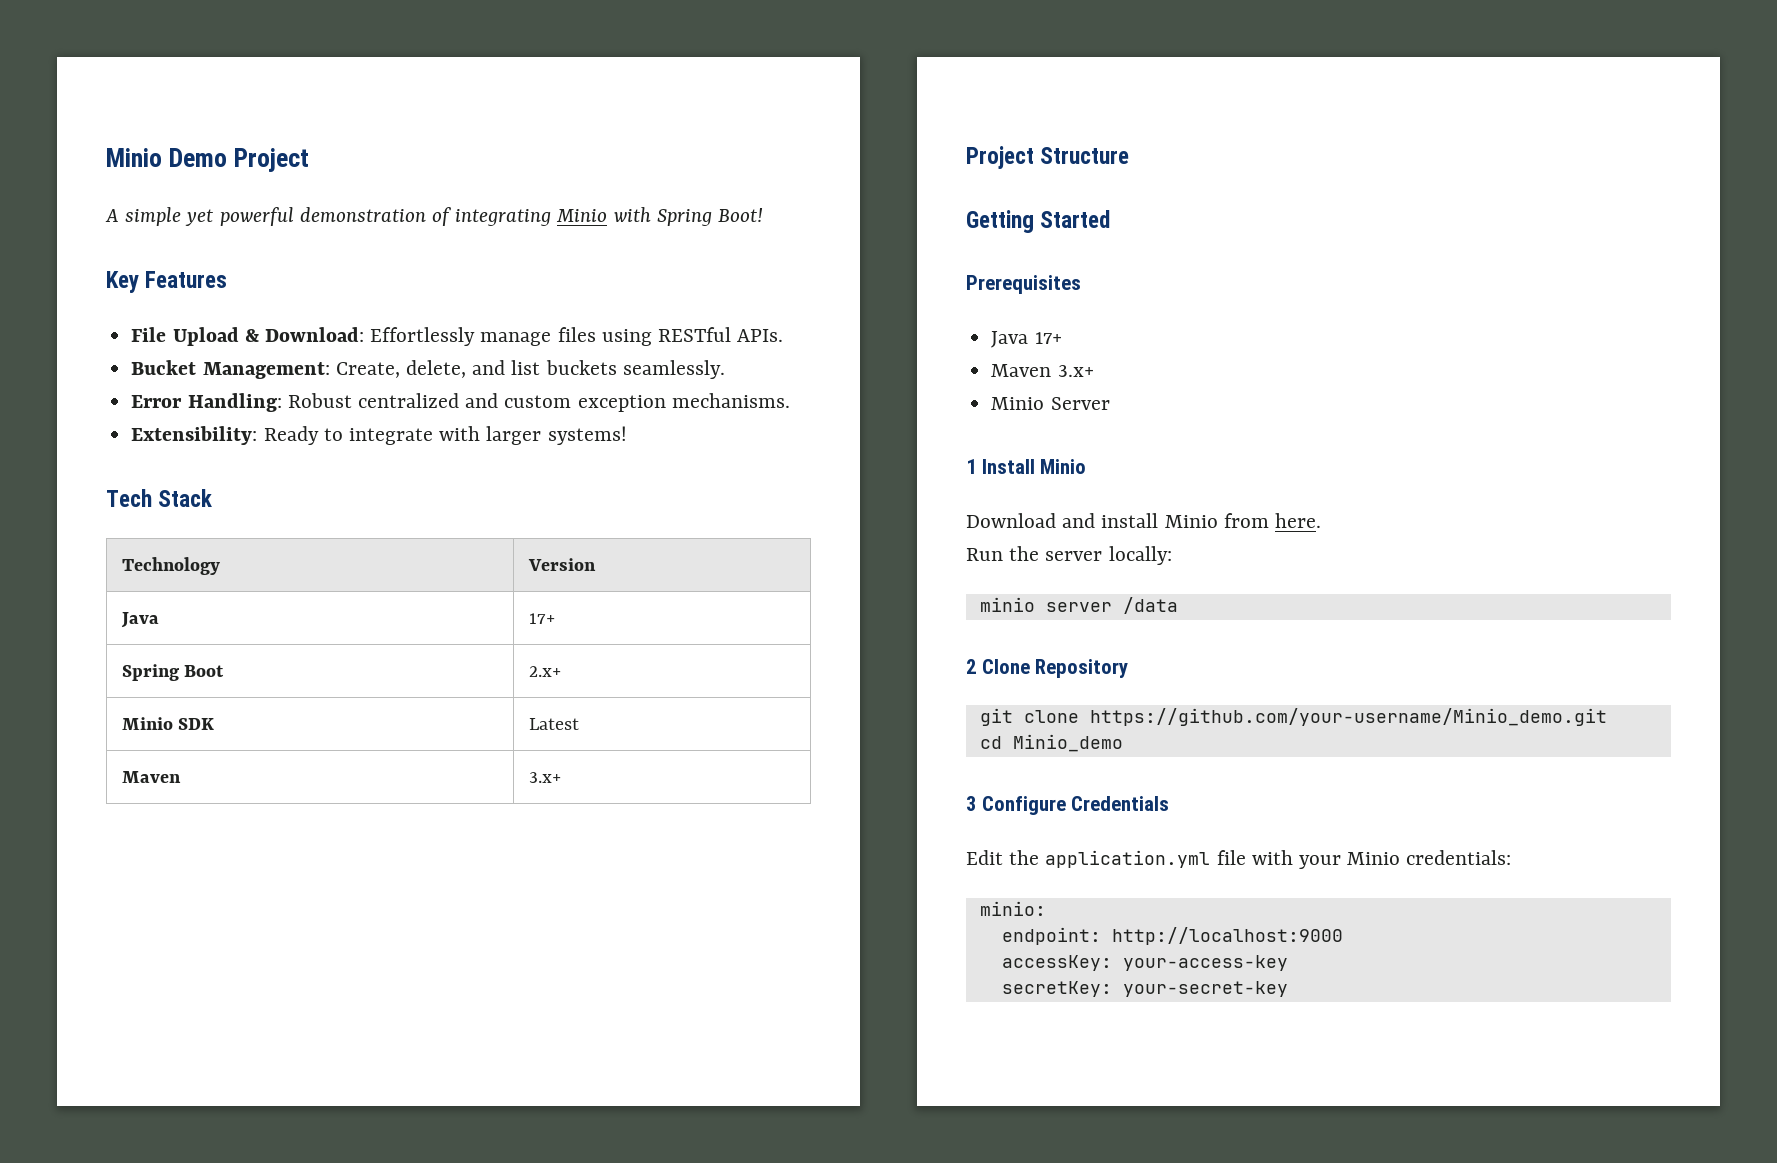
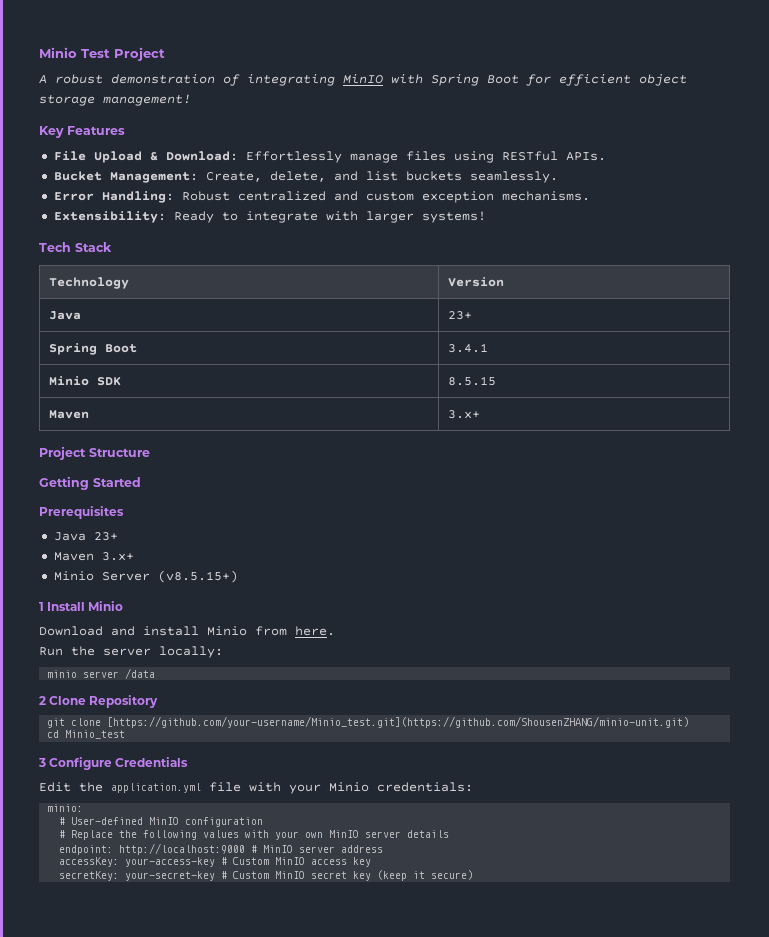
[106,148,228,167] Minio Demo -> [39,47,110,58] Minio Test
[125,207,294,226] simple yet powerful -> [55,74,103,84] robust
[556,209,608,222] Minio -> [343,74,383,84] MinIO
[718,208,764,222] Boot! -> [487,74,687,86] [39,94,191,106] Boot for efficient object storage management!
[528,613,555,624] 17+ -> [447,311,472,320] 23+
[528,666,561,677] 2.x+ -> [447,343,488,353] 3.4.1
[528,718,579,730] Latest -> [447,376,496,386] 8.5.15
[1034,332,1062,344] 17+ -> [93,532,118,541] 23+
(1110, 403) none -> [157,570,238,583] (v8.5.15+)
[1089,708,1607,726] https://github.com/your-username/Minio_demo.git -> [107,716,690,728] [https://github.com/your-username/Minio_test.git](https://github.com/ShousenZHANG/minio-unit.git)
[1012,734,1123,752] Minio_demo -> [65,730,126,739] Minio_test
[1001,927,1343,945] [1001,955,1288,971] [1001,981,1288,997] endpoint: http://localhost:9000 // accessKey: your-access-key // secretKey: your-secret-key -> [59,817,264,827] [59,830,450,840] [59,843,384,855] [59,857,372,867] [59,870,474,881] # User-defined MinIO configuration // # Replace the following values with your own MinIO server details // endpoint: http://localhost:9000 # MinIO server address // accessKey: your-access-key # Custom MinIO access key // secretKey: your-secret-key # Custom MinIO secret key (keep it secure)

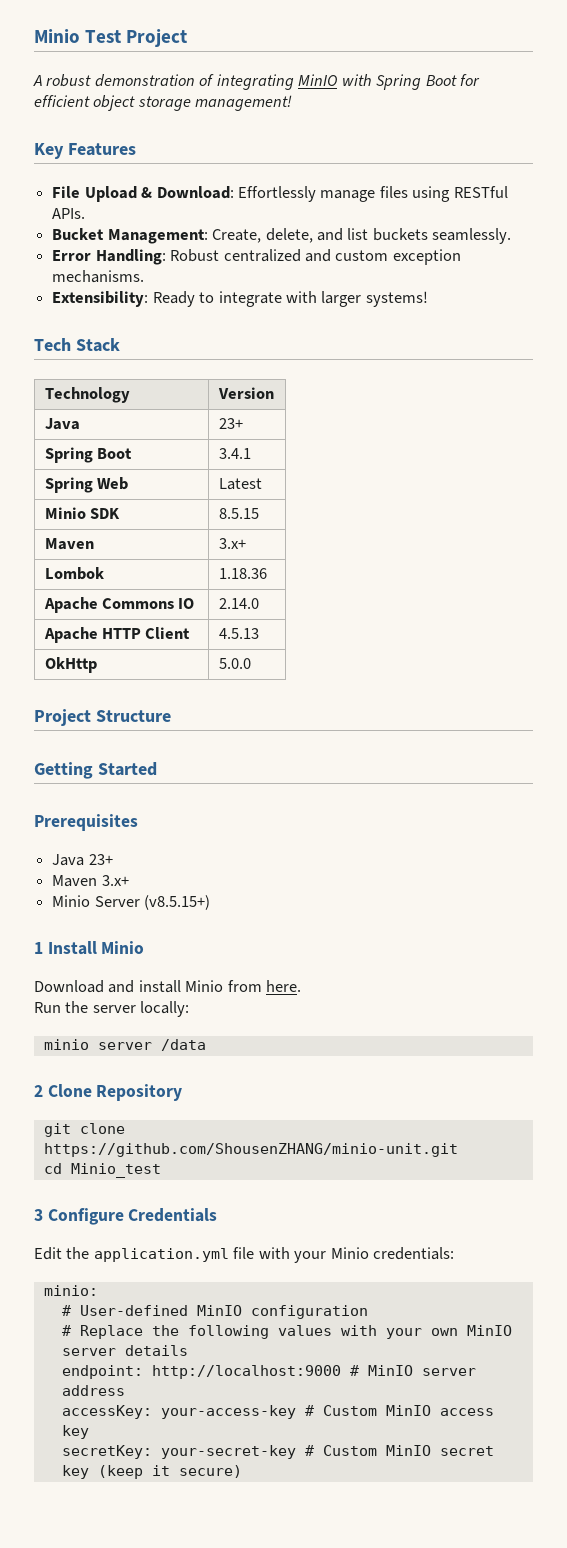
(488, 348) none -> [44,477,129,493] [218,478,262,490] // Spring Web | Latest
(480, 414) none -> [44,567,104,580] [218,568,267,579] [43,597,195,613] [218,598,259,609] [43,627,191,643] [218,628,259,639] [44,657,97,673] [218,658,251,669] // Lombok | 1.18.36 // Apache Commons IO | 2.14.0 // Apache HTTP Client | 4.5.13 // OkHttp | 5.0.0
[107,716,690,728] [https://github.com/your-username/Minio_test.git](https://github.com/ShousenZHANG/minio-unit.git) -> [43,1143,458,1157] https://github.com/ShousenZHANG/minio-unit.git

